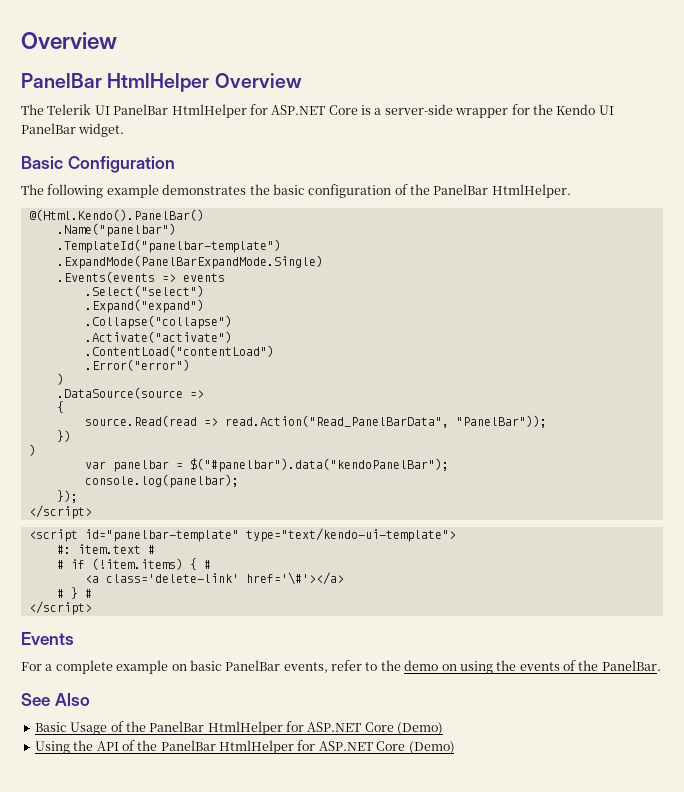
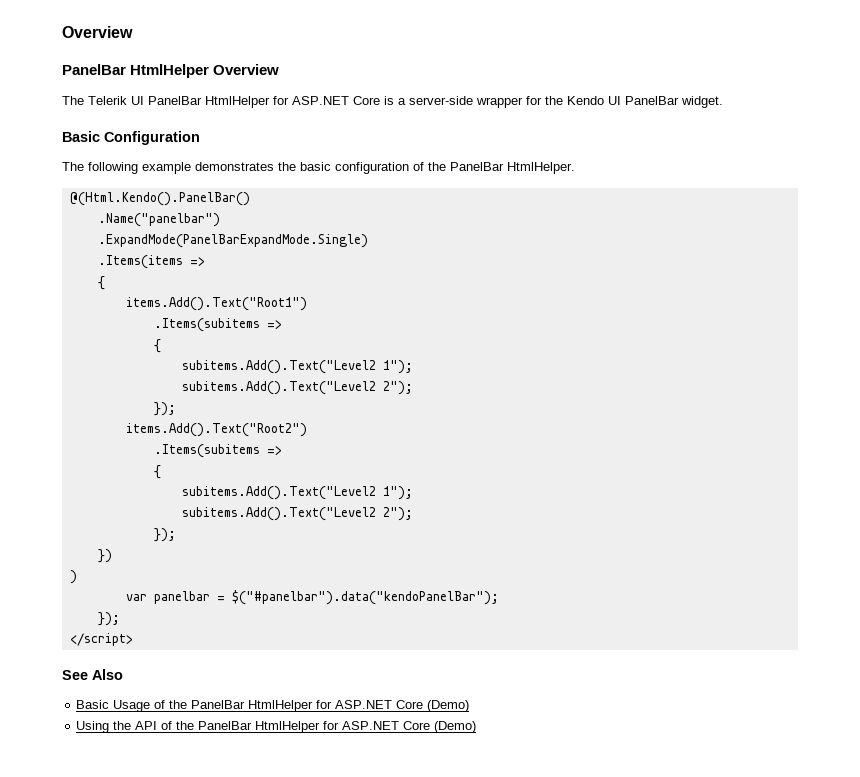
[56,239,281,253] // .TemplateId("panelbar-template") -> (220, 220) none
[56,271,225,283] [84,285,204,297] [84,299,204,313] [84,315,232,329] [84,331,232,343] [84,345,274,357] [84,359,190,371] [56,373,64,385] [56,387,204,399] [56,401,64,413] [84,415,547,428] .Events(events => events // .Select("select") // .Expand("expand") // .Collapse("collapse") // .Activate("activate") // .ContentLoad("contentLoad") // .Error("error") // ) // .DataSource(source => // { // source.Read(read => read.Action("Read_PanelBarData", "PanelBar")); -> [97,255,205,269] [97,276,105,290] [125,297,307,311] [153,318,282,332] [153,339,161,353] [181,360,413,374] [181,381,413,395] [153,402,176,416] [125,423,307,437] [153,444,282,458] [153,465,161,479] [181,486,413,500] [181,507,413,521] [153,528,176,542] .Items(items => // { // items.Add().Text("Root1") // .Items(subitems => // { // subitems.Add().Text("Level2 1"); // subitems.Add().Text("Level2 2"); // }); // items.Add().Text("Root2") // .Items(subitems => // { // subitems.Add().Text("Level2 1"); // subitems.Add().Text("Level2 2"); // });
[84,474,239,488] // console.log(panelbar); -> (499, 597) none
[28,528,456,542] [56,544,155,554] [56,558,211,570] [84,572,344,585] [56,587,92,599] [28,601,92,615] [21,632,74,645] [21,660,661,674] // <script id="panelbar-template" type="text/kendo-ui-template"> // #: item.text # // # if (!item.items) { # // <a class='delete-link' href='\#'></a> // # } # // </script> // Events // For a complete example on basic PanelBar events, refer to the demo on using the events of the PanelBar. -> (133, 639) none

